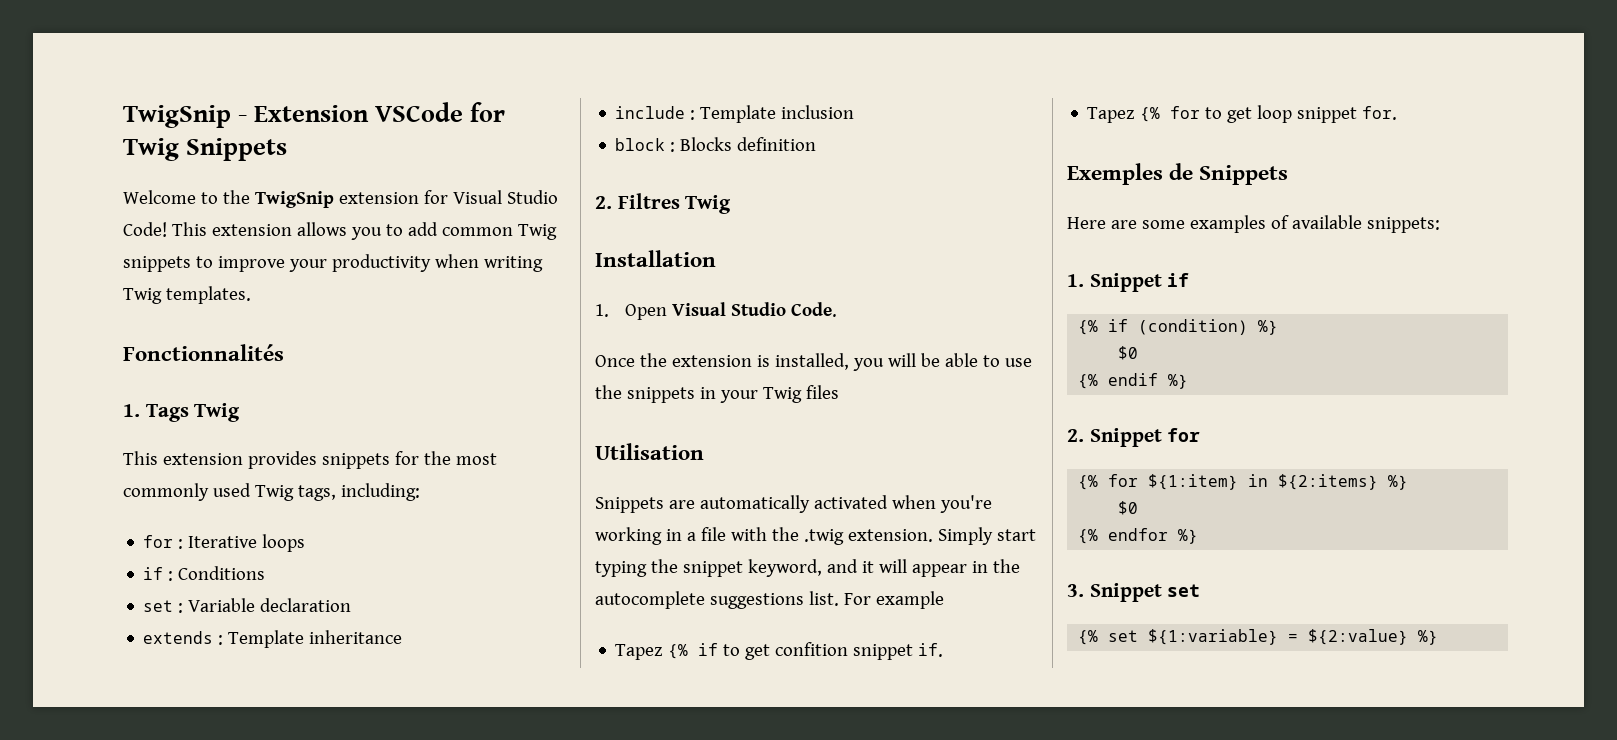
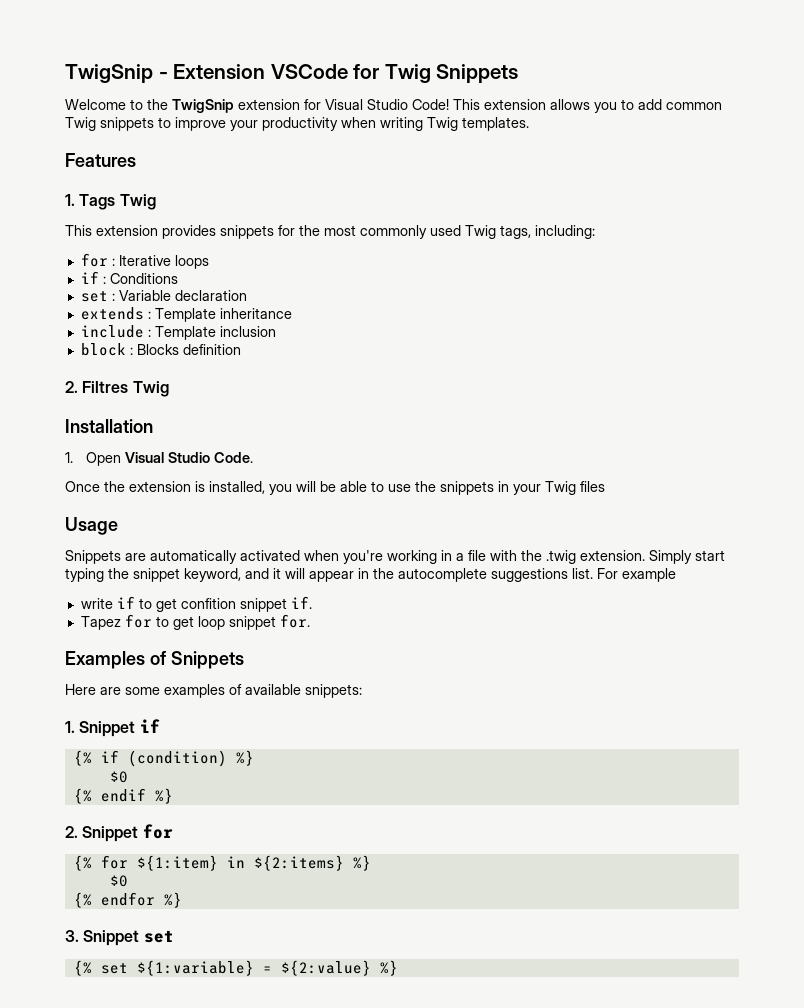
[123,344,284,361] Fonctionnalités -> [65,153,136,167] Features
[595,443,704,460] Utilisation -> [65,517,118,535] Usage
[615,644,689,660] Tapez {% -> [80,598,113,609] write
[1140,107,1161,122] {% -> (121, 623) none
[1067,163,1194,185] Exemples de -> [65,651,166,669] Examples of

